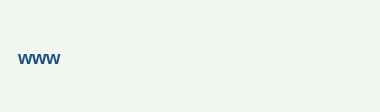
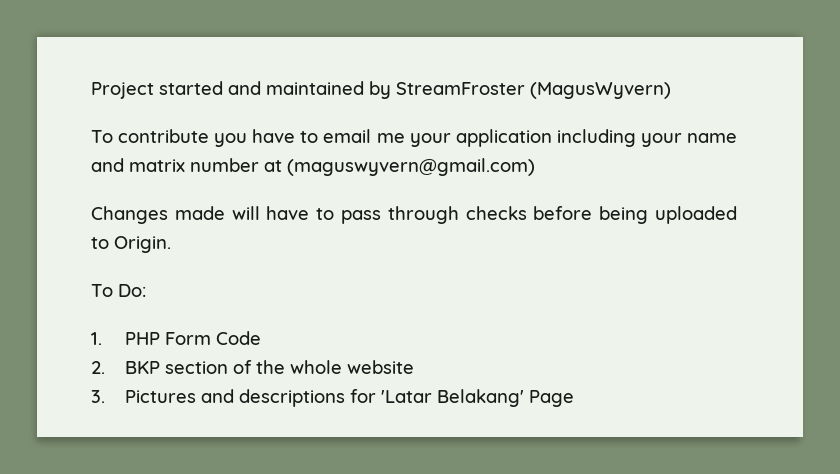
[17,54,61,64] www -> [91,81,671,99] [91,129,737,147] [91,158,535,176] [91,206,737,224] [91,236,171,253] [91,284,146,297] [91,331,262,345] [91,360,415,374] [91,389,575,407] Project started and maintained by StreamFroster (MagusWyvern) // To contribute you have to email me your application including your name and matrix number at (maguswyvern@gmail.com) // Changes made will have to pass through checks before being uploaded to Origin. // To Do: // 1. PHP Form Code // 2. BKP section of the whole website // 3. Pictures and descriptions for 'Latar Belakang' Page

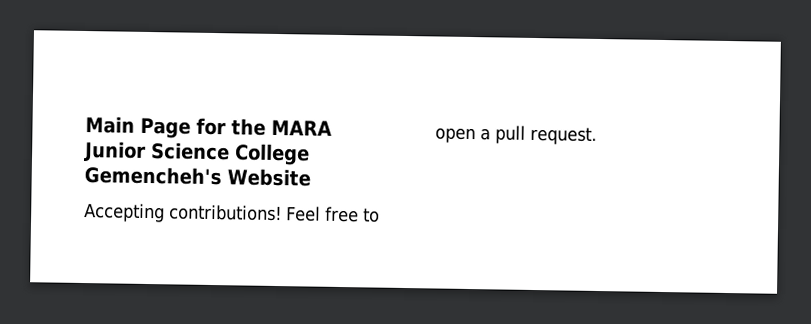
[91,81,671,99] [91,129,737,147] [91,158,535,176] [91,206,737,224] [91,236,171,253] [91,284,146,297] [91,331,262,345] [91,360,415,374] [91,389,575,407] Project started and maintained by StreamFroster (MagusWyvern) // To contribute you have to email me your application including your name and matrix number at (maguswyvern@gmail.com) // Changes made will have to pass through checks before being uploaded to Origin. // To Do: // 1. PHP Form Code // 2. BKP section of the whole website // 3. Pictures and descriptions for 'Latar Belakang' Page -> [85,116,332,139] [83,141,310,166] [84,166,311,187] [84,203,380,223] [435,125,597,145] Main Page for the MARA Junior Science College Gemencheh's Website // Accepting contributions! Feel free to open a pull request.

